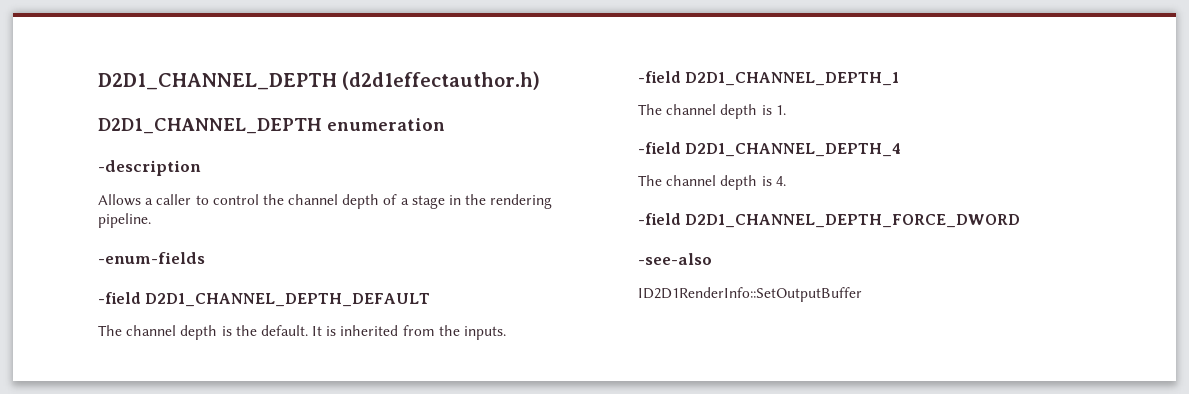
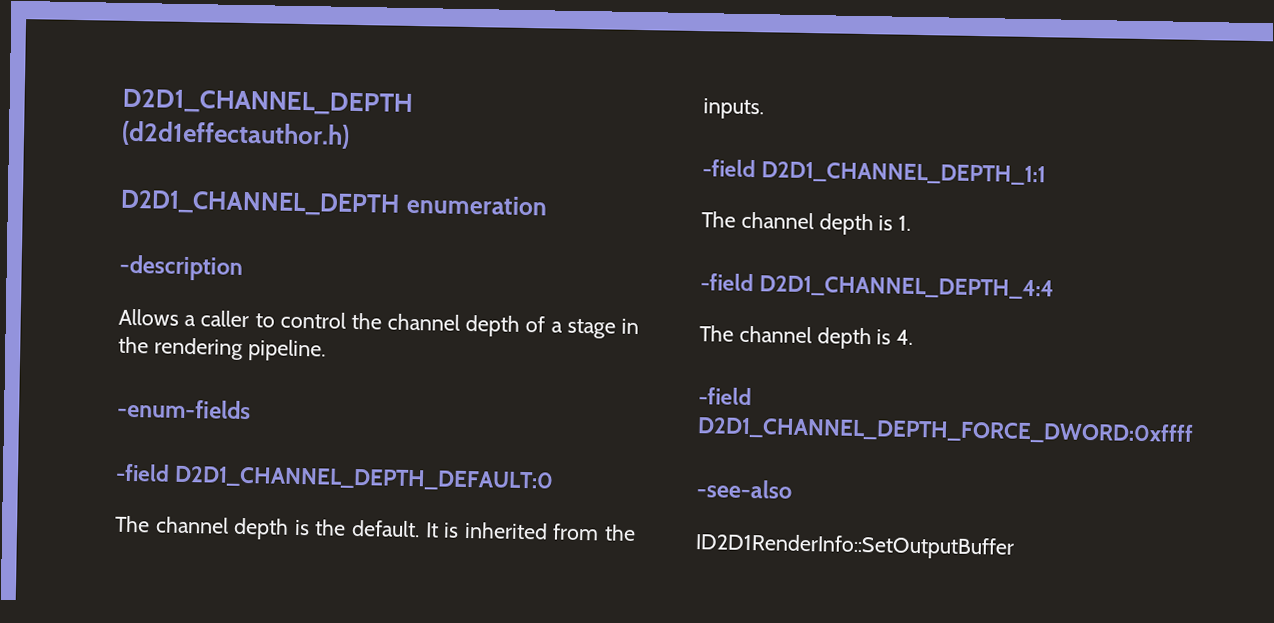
[145,293,431,307] D2D1_CHANNEL_DEPTH_DEFAULT -> [174,465,555,492] D2D1_CHANNEL_DEPTH_DEFAULT:0
[685,72,900,86] D2D1_CHANNEL_DEPTH_1 -> [761,161,1047,186] D2D1_CHANNEL_DEPTH_1:1
[685,143,902,157] D2D1_CHANNEL_DEPTH_4 -> [759,275,1055,300] D2D1_CHANNEL_DEPTH_4:4
[685,214,1021,228] D2D1_CHANNEL_DEPTH_FORCE_DWORD -> [697,416,1194,445] D2D1_CHANNEL_DEPTH_FORCE_DWORD:0xffff

